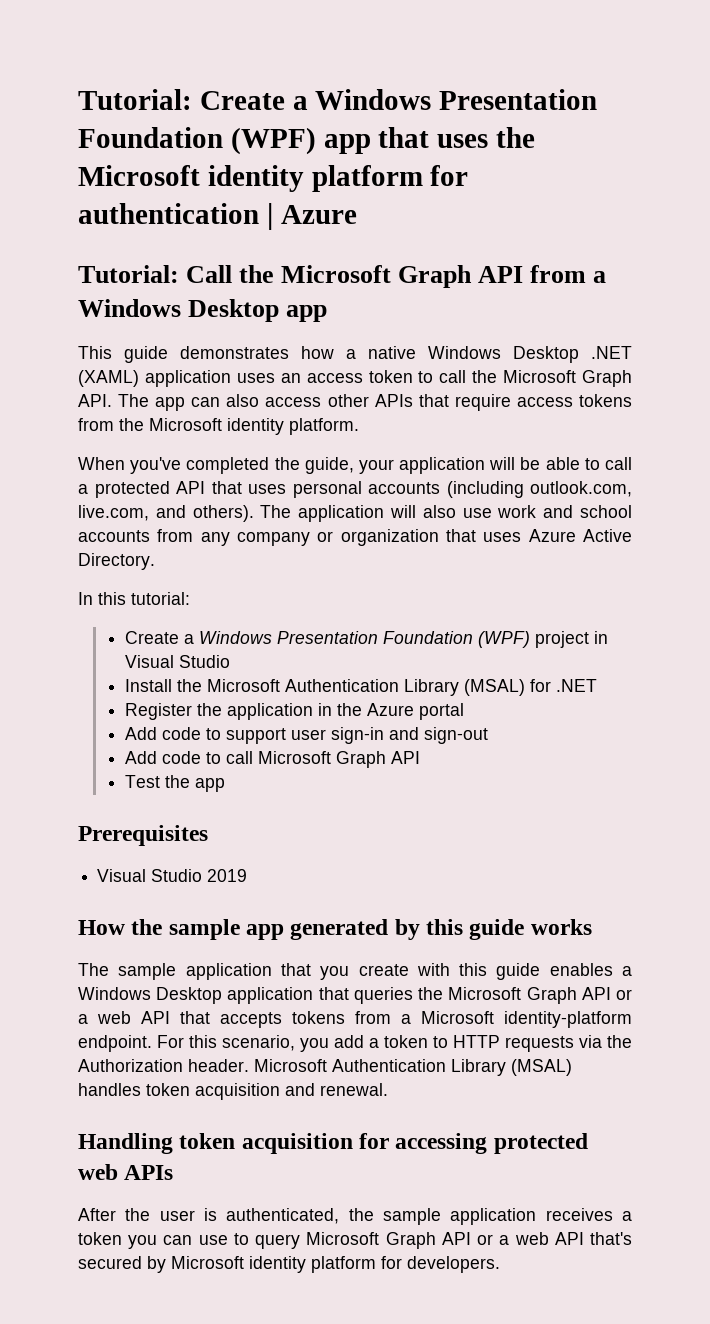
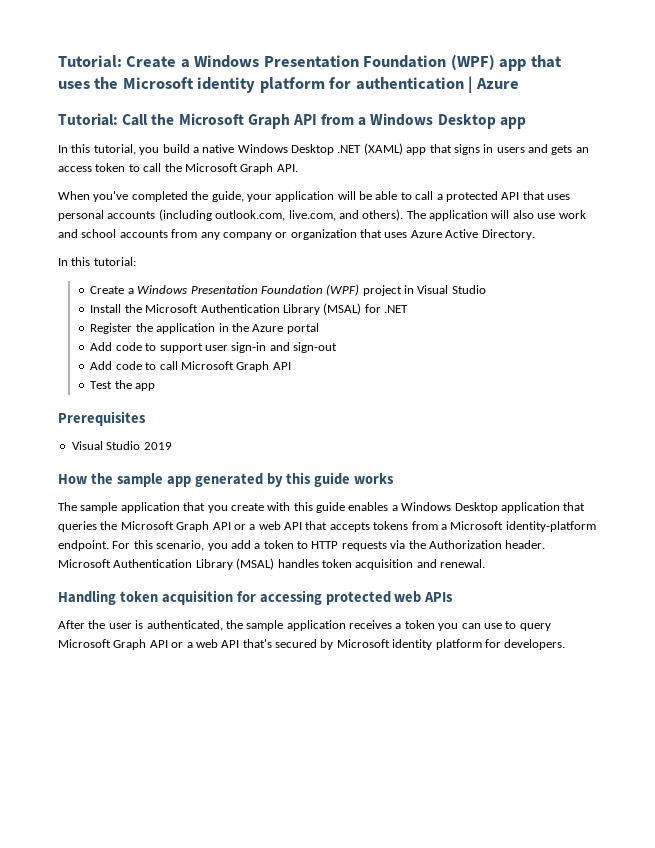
[78,346,334,363] This guide demonstrates how -> [58,144,190,155] In this tutorial, you build
[144,370,275,387] application uses -> [406,144,573,155] app that signs in users and gets
[118,394,632,411] [78,418,359,435] The app can also access other APIs that require access tokens from the Microsoft identity platform. -> (298, 168) none

